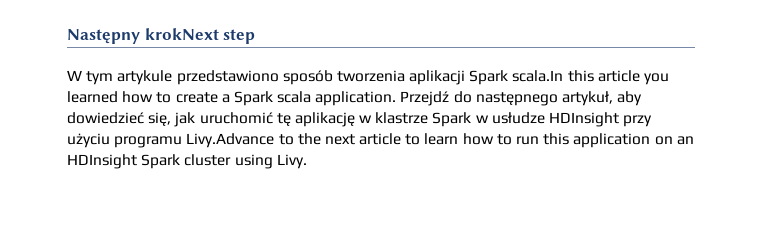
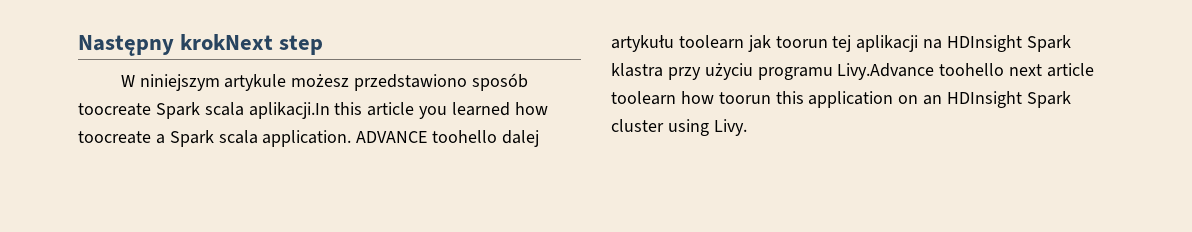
[86,70,564,85] tym artykule przedstawiono sposób tworzenia aplikacji Spark scala.In -> [139,73,528,91] [78,102,330,119] niniejszym artykule możesz przedstawiono sposób toocreate Spark scala aplikacji.In
[156,92,218,103] to create -> [78,131,151,144] toocreate
[400,91,643,106] [67,112,653,127] [67,133,540,148] Przejdź do następnego artykuł, aby dowiedzieć się, jak uruchomić tę aplikację w klastrze Spark w usłudze HDInsight przy użyciu programu Livy.Advance to the next article to learn how to run -> [356,130,540,147] [611,35,1071,52] [611,63,1095,80] [611,91,771,105] ADVANCE toohello dalej artykułu toolearn jak toorun tej aplikacji na HDInsight Spark klastra przy użyciu programu Livy.Advance toohello next article toolearn how toorun

